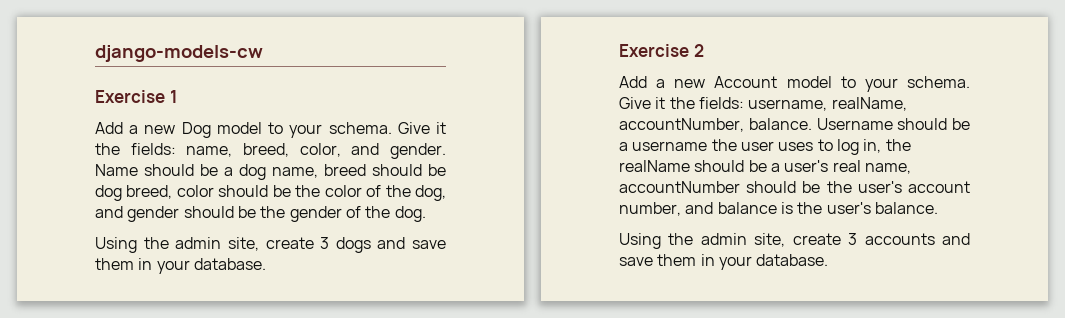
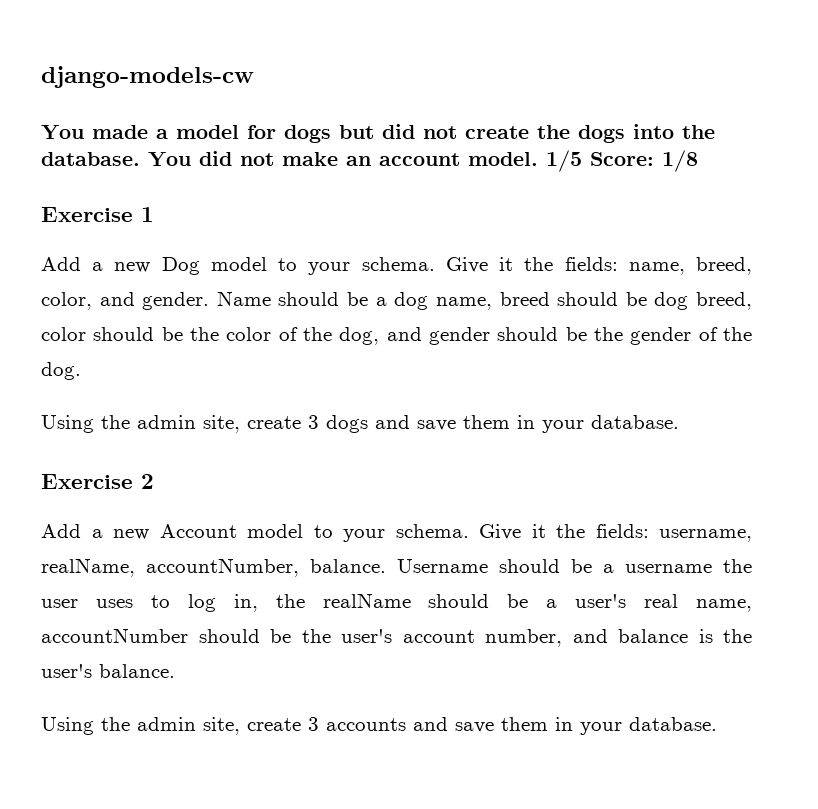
(263, 53) none -> [41,124,715,143] [41,150,698,172] // You made a model for dogs but did not create the dogs into the database. You did not make an account model. 1/5 Score: 1/8

